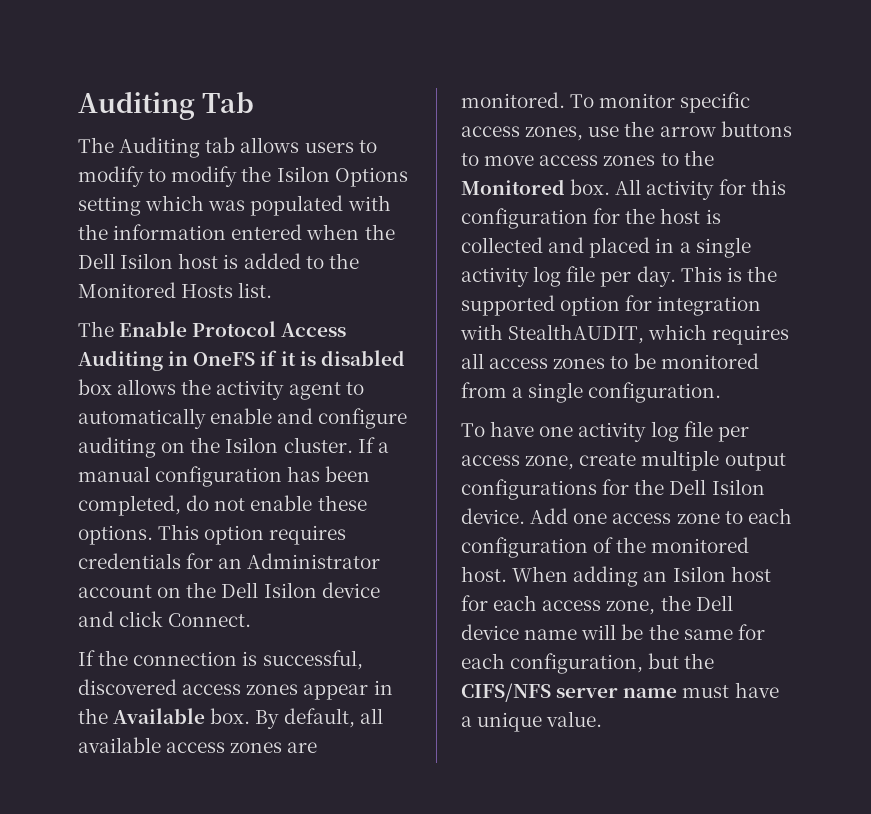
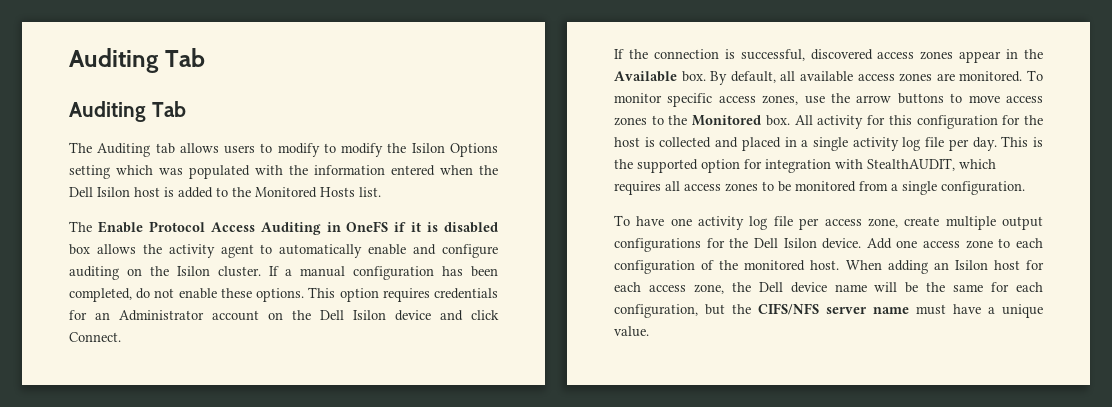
[78,91,255,120] Auditing Tab -> [69,48,205,73] [69,101,186,122] Auditing Tab // Auditing Tab

